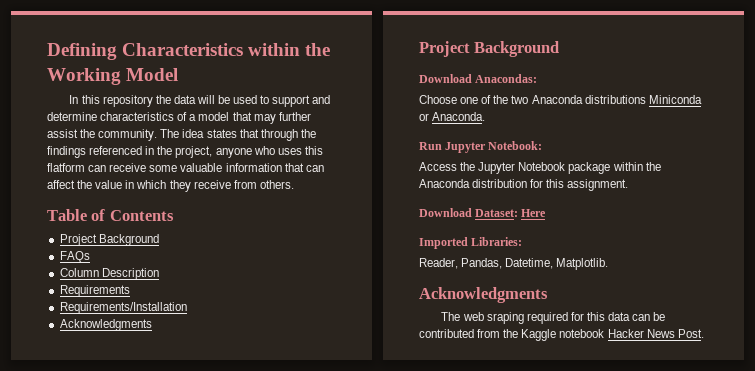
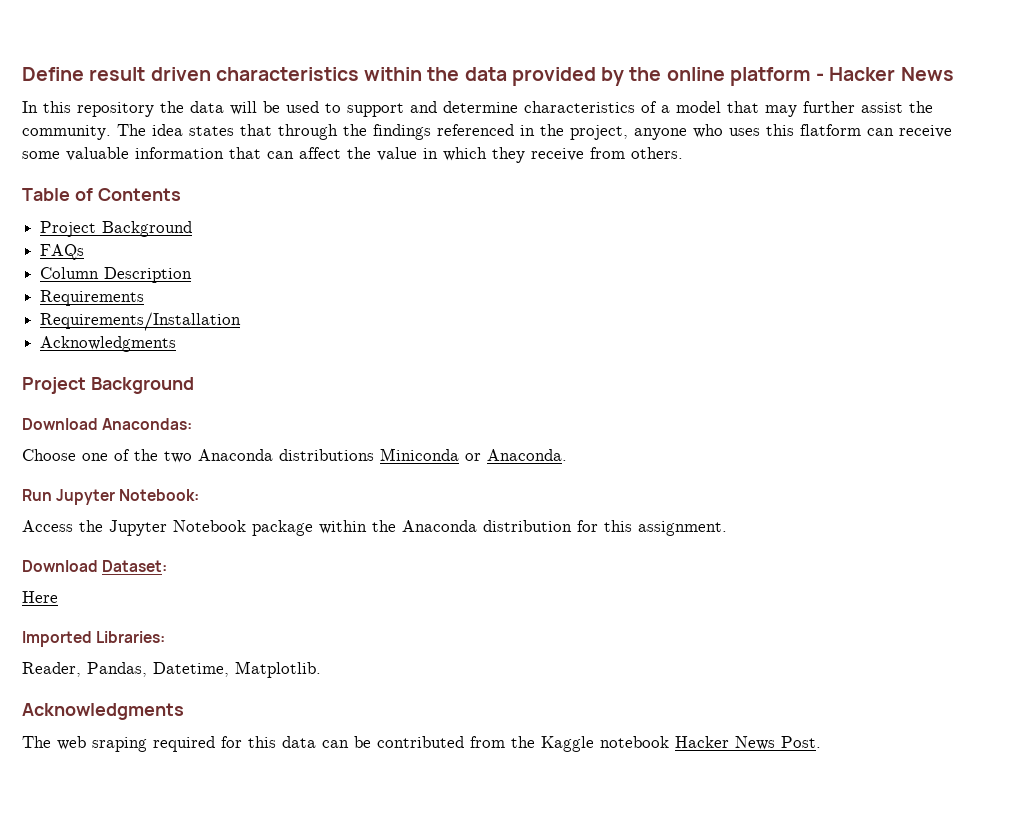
[47,43,331,60] [47,68,179,85] Defining Characteristics within the Working Model -> [22,67,954,86] Define result driven characteristics within the data provided by the online platform - Hacker News
(519, 213) none -> (168, 566) //

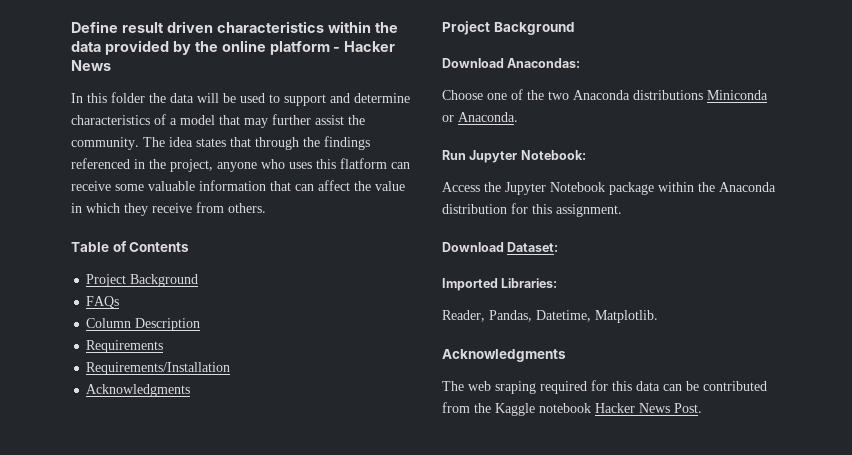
[77,102,154,117] repository -> [111,92,145,103] folder
[22,591,58,603] // Here -> (559, 247) none

